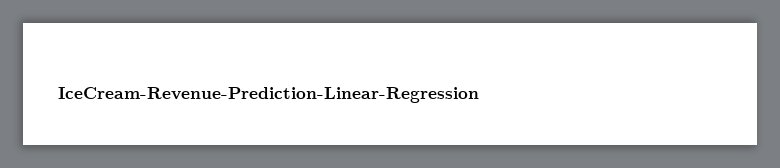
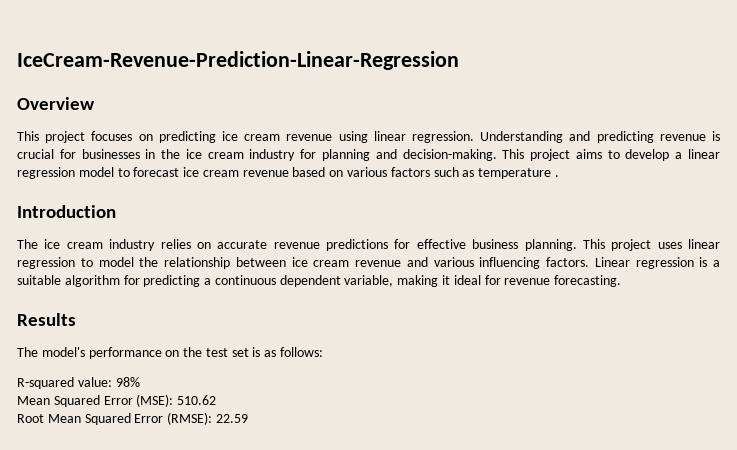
(479, 95) none -> [17,97,95,110] [17,131,720,143] [17,149,721,161] [17,167,559,179] [17,205,116,218] [17,239,720,251] [17,257,720,269] [17,275,622,287] [17,313,76,326] [17,347,324,359] [17,377,140,389] [17,394,217,407] [17,412,248,425] // Overview // This project focuses on predicting ice cream revenue using linear regression. Understanding and predicting revenue is crucial for businesses in the ice cream industry for planning and decision-making. This project aims to develop a linear regression model to forecast ice cream revenue based on various factors such as temperature . // Introduction // The ice cream industry relies on accurate revenue predictions for effective business planning. This project uses linear regression to model the relationship between ice cream revenue and various influencing factors. Linear regression is a suitable algorithm for predicting a continuous dependent variable, making it ideal for revenue forecasting. // Results // The model's performance on the test set is as follows: // R-squared value: 98% // Mean Squared Error (MSE): 510.62 // Root Mean Squared Error (RMSE): 22.59

